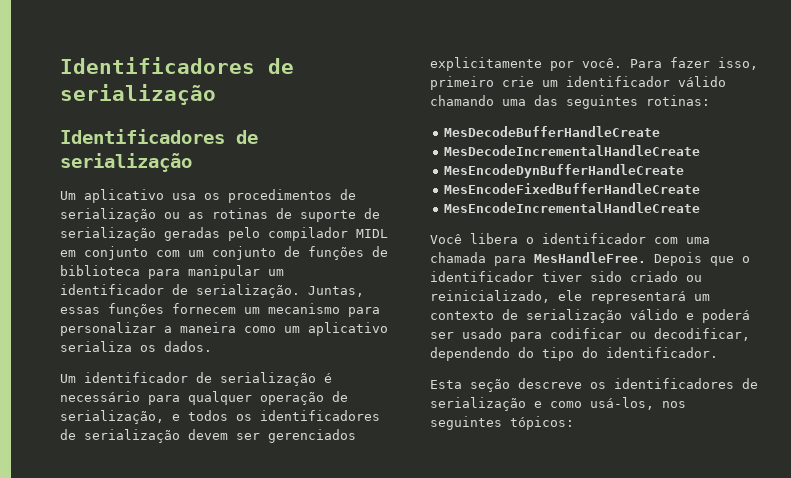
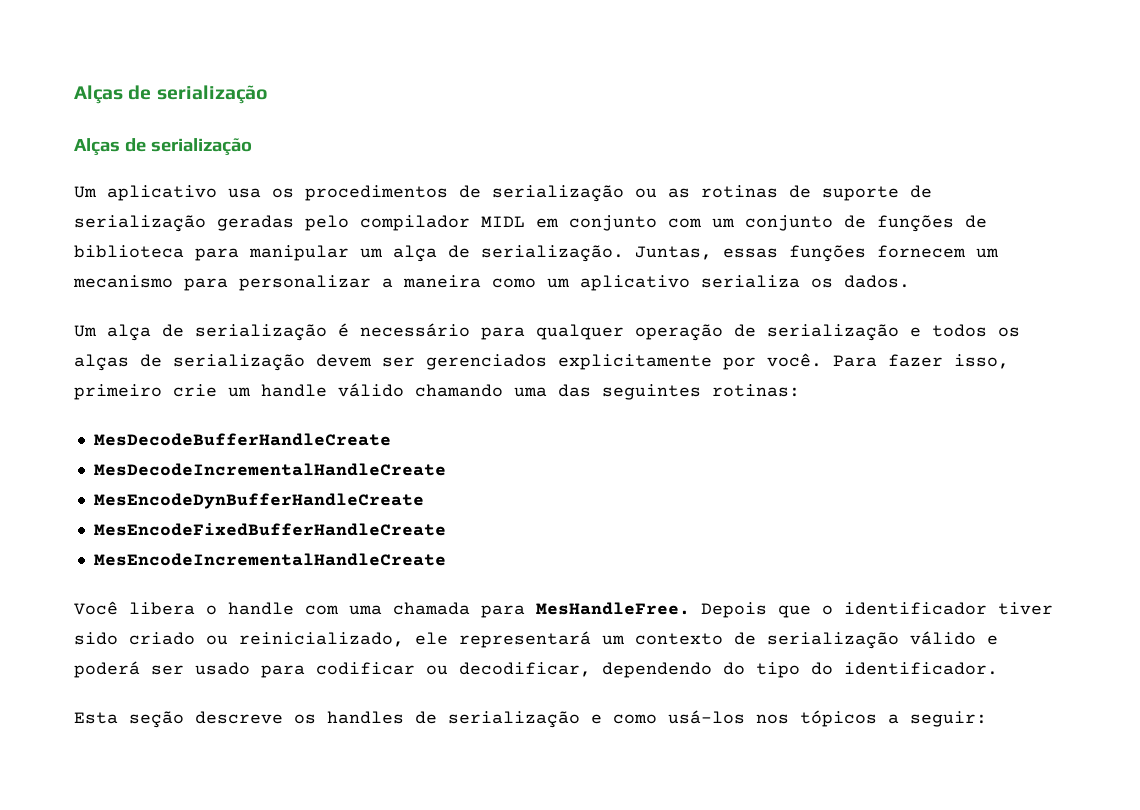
[60,57,294,74] [60,84,216,105] [60,129,225,144] Identificadores de serialização // Identificadores -> [74,85,268,104] [74,138,120,156] Alças de serialização // Alças
[60,284,164,295] identificador -> [393,245,437,262] alça
[84,372,188,383] identificador -> [107,324,151,341] alça
[60,410,164,424] serialização, -> [767,324,899,341] serialização
[260,410,380,421] identificadores -> [74,354,129,371] alças
[566,76,670,87] identificador -> [261,384,327,397] handle
[542,233,646,244] identificador -> [228,602,294,615] handle
[614,378,734,389] identificadores -> [327,711,404,724] handles
[590,397,686,410] [430,416,574,430] usá-los, nos seguintes tópicos: -> [668,710,987,727] usá-los nos tópicos a seguir:

